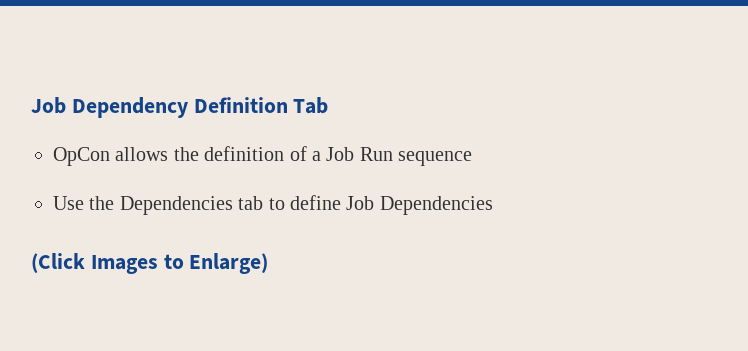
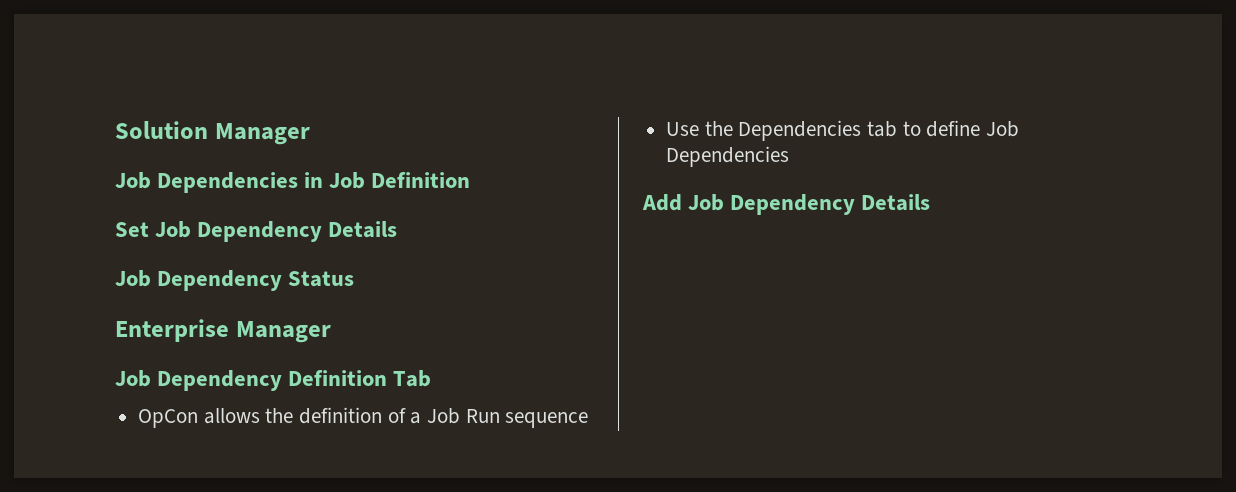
(31, 105) none -> [115,121,310,145] [115,172,471,193] [115,221,398,242] [115,270,355,291] [115,319,331,343] Solution Manager // Job Dependencies in Job Definition // Set Job Dependency Details // Job Dependency Status // Enterprise Manager //
[31,253,269,274] (Click Images to Enlarge) -> [642,194,931,215] Add Job Dependency Details

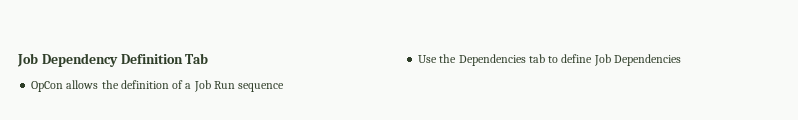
[115,121,310,145] [115,172,471,193] [115,221,398,242] [115,270,355,291] [115,319,331,343] Solution Manager // Job Dependencies in Job Definition // Set Job Dependency Details // Job Dependency Status // Enterprise Manager // -> (17, 60) none
[642,194,931,215] // Add Job Dependency Details -> (681, 60) none

